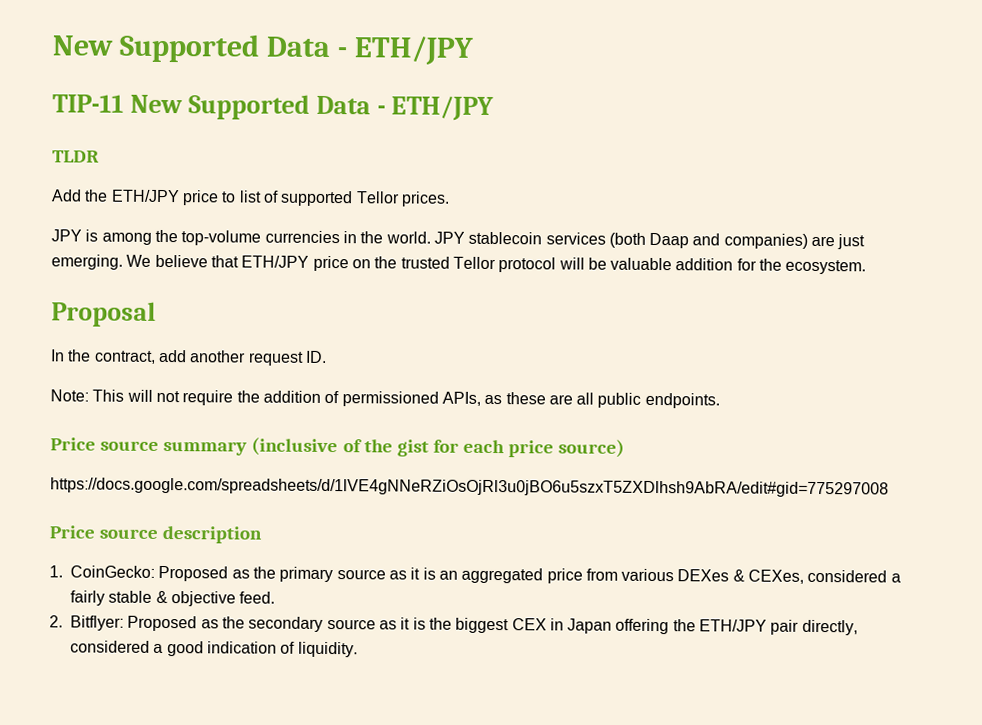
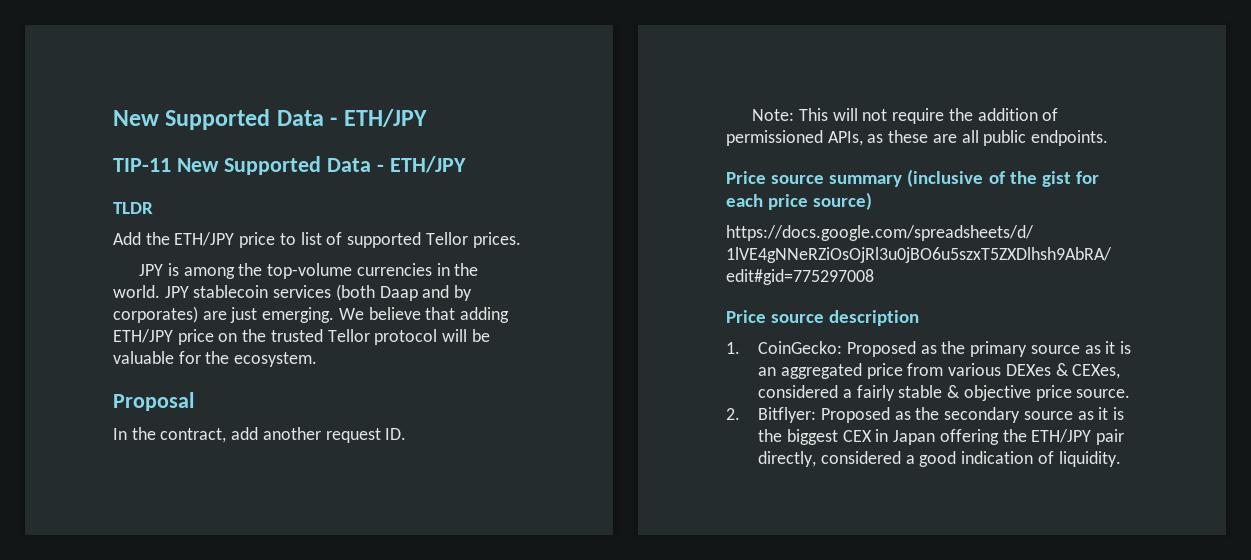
[723,233,808,249] companies) -> [454,285,473,301] [113,306,198,323] by corporates)
(239, 261) none -> [460,307,510,323] adding
[675,258,734,271] addition -> (174, 357) none
[239,591,276,604] feed. -> [1035,385,1131,401] price source.

